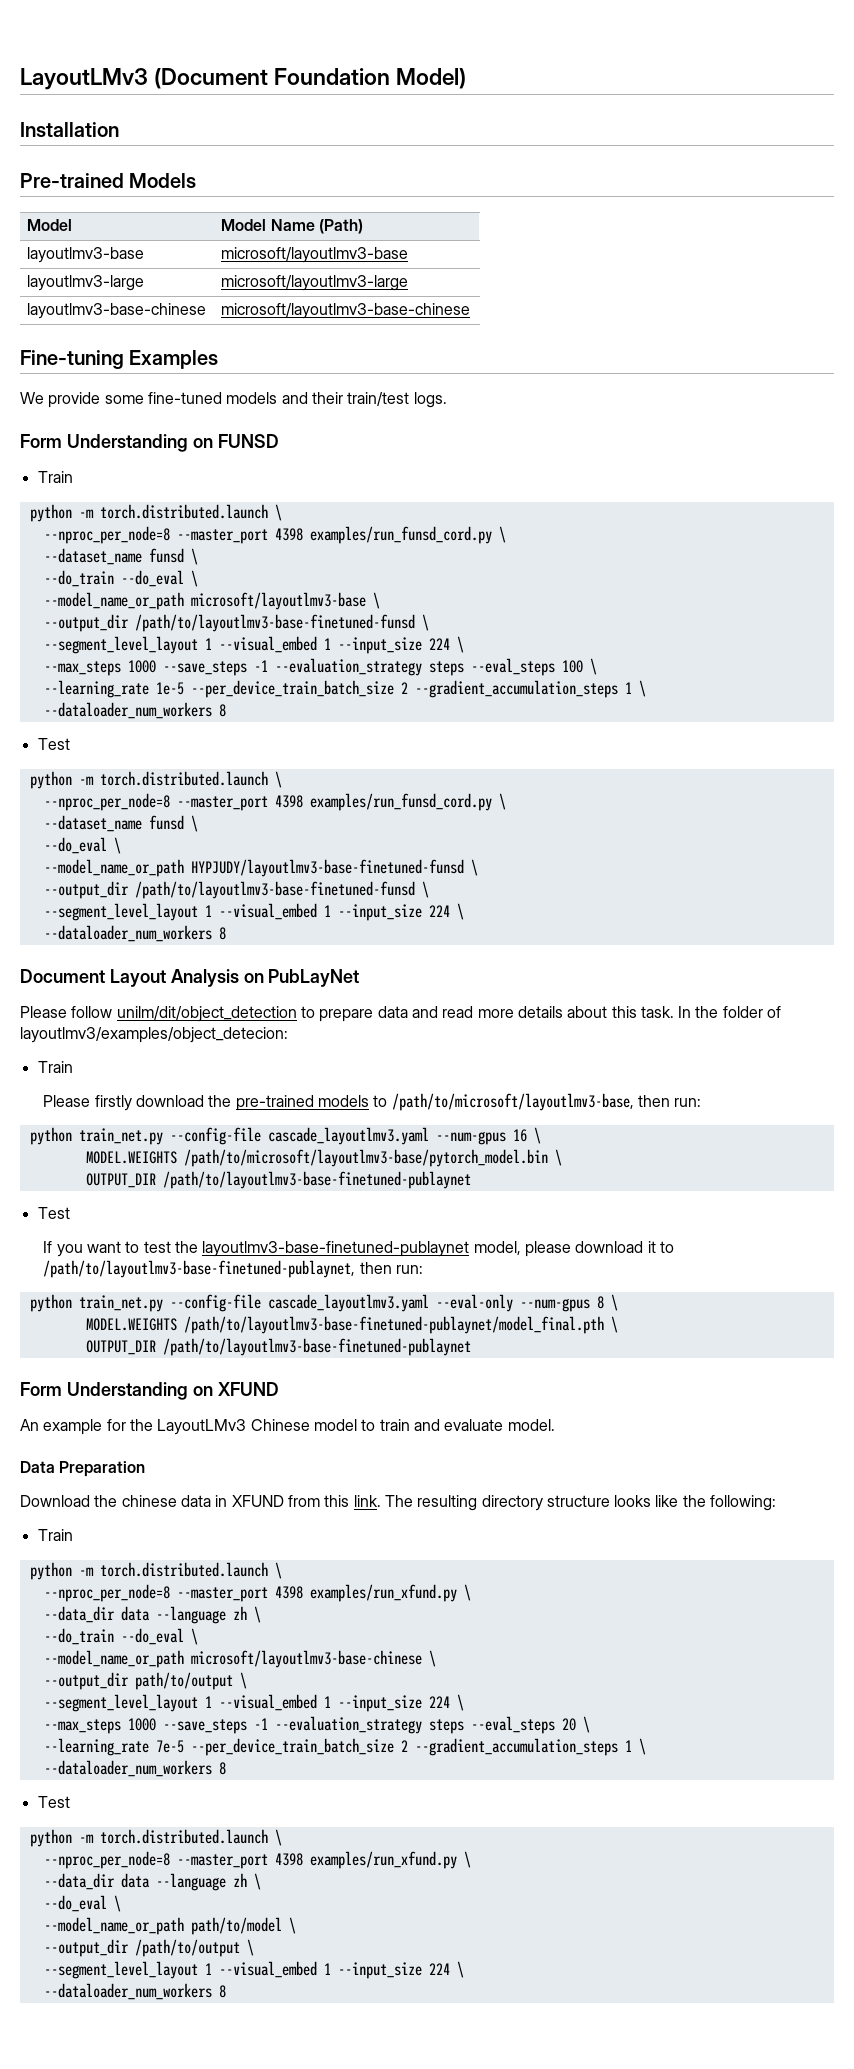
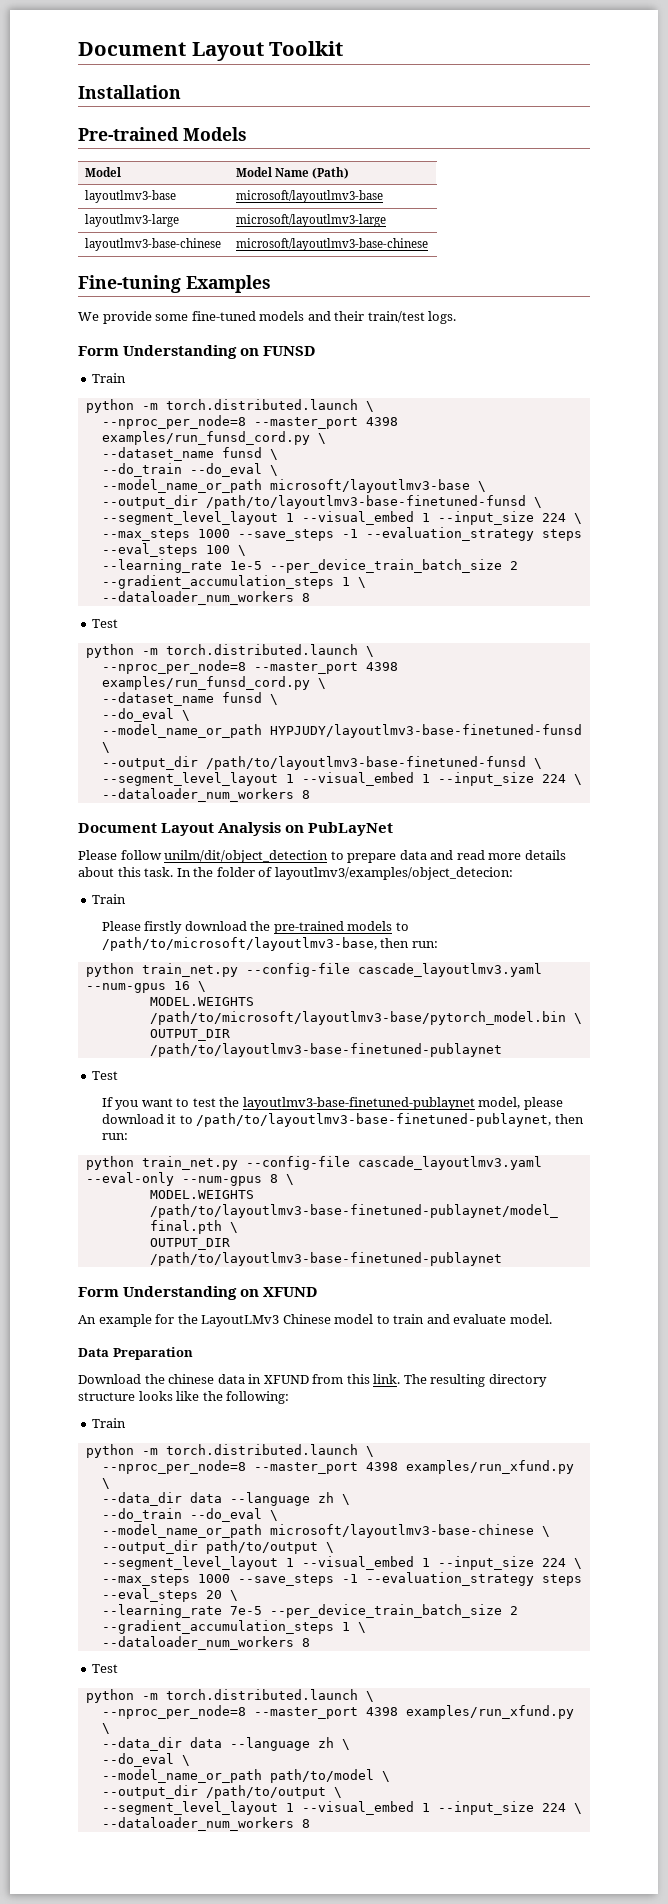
[20,68,467,90] LayoutLMv3 (Document Foundation Model) -> [78,41,344,61] Document Layout Toolkit

